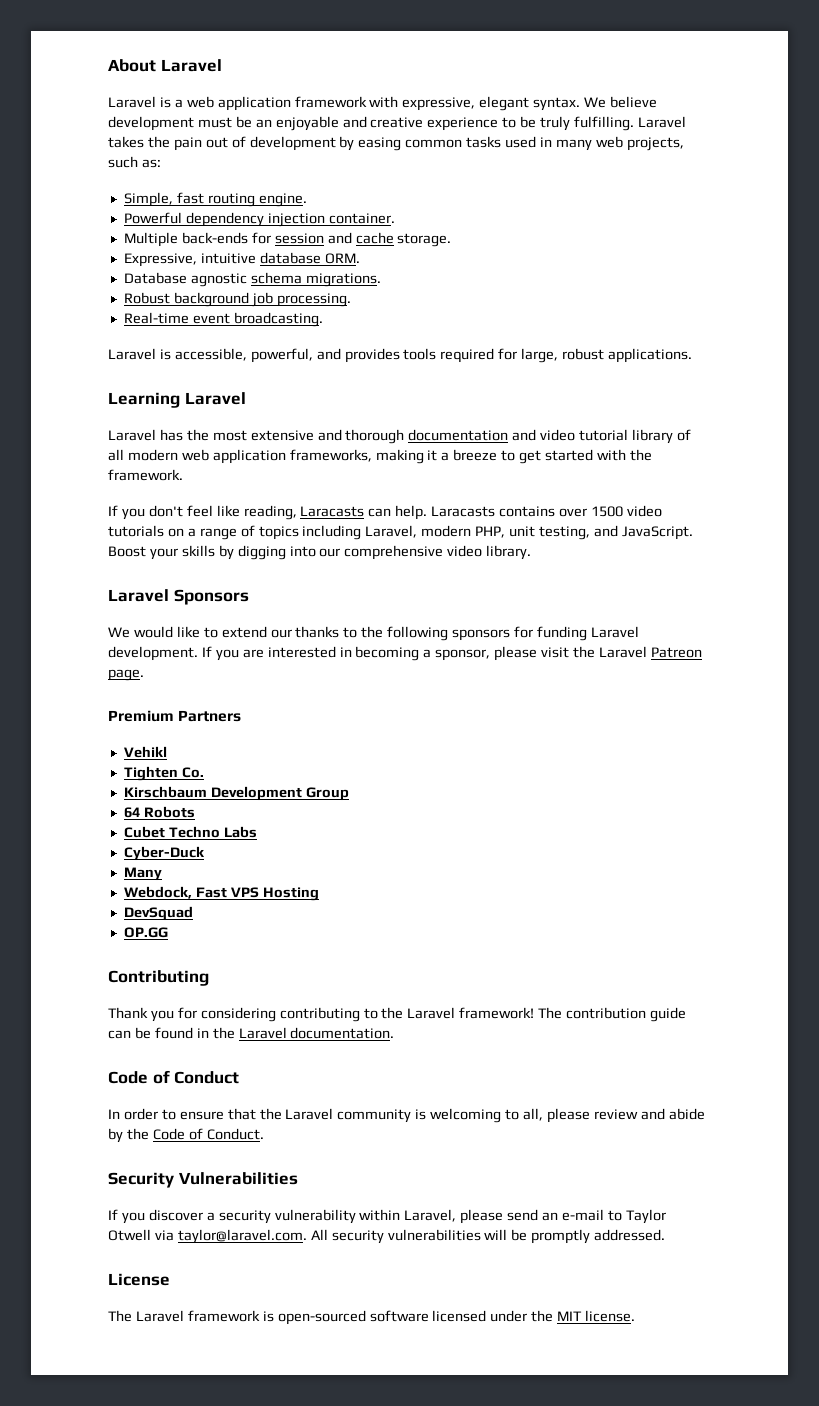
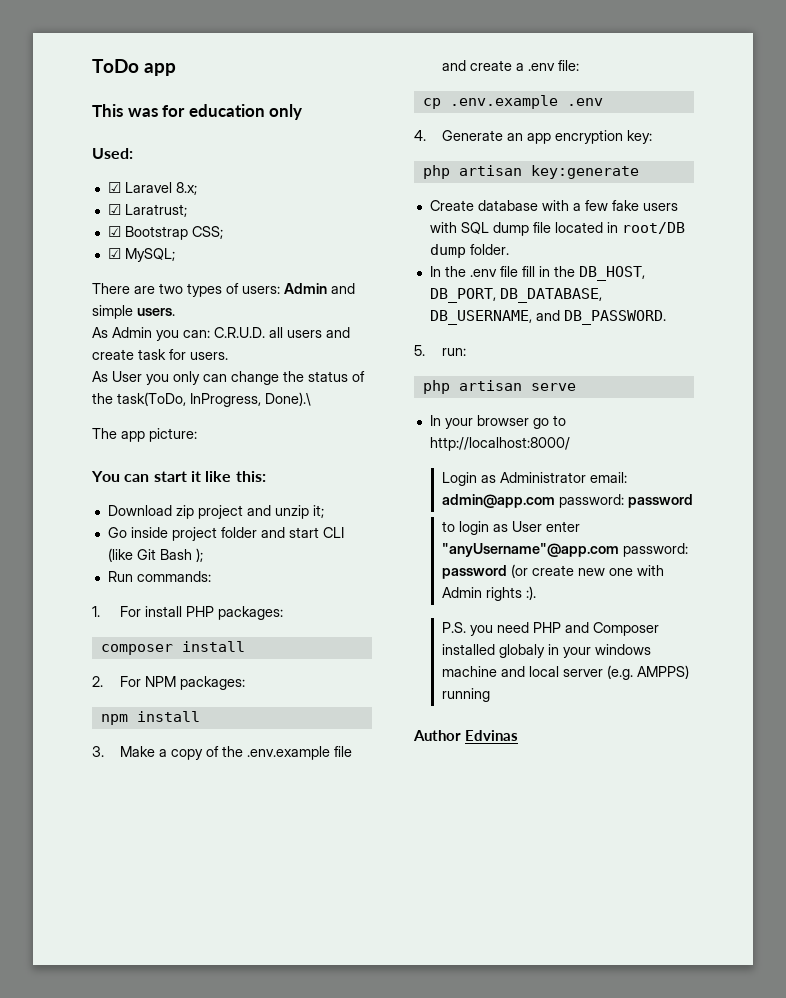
[108,59,222,72] [108,96,658,111] [108,116,686,131] [108,136,684,151] [108,156,161,168] [123,192,307,207] [123,212,395,227] [123,232,452,247] [123,252,360,267] [123,272,381,287] [123,292,351,307] [123,312,323,327] [108,348,693,363] [108,392,246,408] [108,429,691,444] [108,449,652,464] [108,469,183,481] [108,505,662,520] [108,525,693,540] [108,545,532,560] [108,589,249,605] [108,626,639,641] [108,646,702,661] [108,669,144,681] [108,710,242,722] [123,746,167,758] [123,766,204,781] [123,786,349,801] [123,806,195,818] [123,826,257,838] [123,846,205,861] [123,867,162,881] [123,886,319,901] [123,906,193,921] [123,927,168,938] [108,970,209,986] [108,1007,687,1022] [108,1027,395,1039] [108,1070,240,1084] [108,1108,705,1123] [108,1128,264,1143] [108,1172,298,1188] [108,1209,666,1224] [108,1229,666,1244] [108,1273,170,1286] [108,1310,636,1325] About Laravel // Laravel is a web application framework with expressive, elegant syntax. We believe development must be an enjoyable and creative experience to be truly fulfilling. Laravel takes the pain out of development by easing common tasks used in many web projects, such as: // Simple, fast routing engine. // Powerful dependency injection container. // Multiple back-ends for session and cache storage. // Expressive, intuitive database ORM. // Database agnostic schema migrations. // Robust background job processing. // Real-time event broadcasting. // Laravel is accessible, powerful, and provides tools required for large, robust applications. // Learning Laravel // Laravel has the most extensive and thorough documentation and video tutorial library of all modern web application frameworks, making it a breeze to get started with the framework. // If you don't feel like reading, Laracasts can help. Laracasts contains over 1500 video tutorials on a range of topics including Laravel, modern PHP, unit testing, and JavaScript. Boost your skills by digging into our comprehensive video library. // Laravel Sponsors // We would like to extend our thanks to the following sponsors for funding Laravel development. If you are interested in becoming a sponsor, please visit the Laravel Patreon page. // Premium Partners // Vehikl // Tighten Co. // Kirschbaum Development Group // 64 Robots // Cubet Techno Labs // Cyber-Duck // Many // Webdock, Fast VPS Hosting // DevSquad // OP.GG // Contributing // Thank you for considering contributing to the Laravel framework! The contribution guide can be found in the Laravel documentation. // Code of Conduct // In order to ensure that the Laravel community is welcoming to all, please review and abide by the Code of Conduct. // Security Vulnerabilities // If you discover a security vulnerability within Laravel, please send an e-mail to Taylor Otwell via taylor@laravel.com. All security vulnerabilities will be promptly addressed. // License // The Laravel framework is open-sourced software licensed under the MIT license. -> [92,59,176,76] [92,104,303,120] [92,148,133,159] [107,182,197,195] [107,204,187,217] [107,226,223,240] [107,248,175,262] [92,283,355,297] [92,305,175,319] [92,327,350,341] [92,349,228,360] [92,371,365,385] [92,392,311,407] [92,428,197,442] [91,471,266,482] [107,505,324,519] [107,527,344,541] [107,548,203,562] [107,571,211,582] [92,606,283,620] [100,641,245,655] [92,676,245,690] [100,711,200,725] [92,746,352,760] [441,60,579,71] [422,95,603,109] [414,130,652,144] [422,165,639,179] [429,200,678,211] [429,222,685,236] [429,244,509,258] [429,266,645,281] [429,288,602,303] [429,310,666,325] [414,345,466,356] [422,380,576,394] [429,415,566,429] [429,437,570,451] [441,472,627,486] [441,494,693,508] [441,521,580,535] [441,543,688,557] [441,564,664,579] [441,586,536,601] [441,622,659,636] [441,644,651,658] [441,665,689,680] [441,688,490,702] [413,730,518,741] ToDo app // This was for education only // Used: // ☑ Laravel 8.x; // ☑ Laratrust; // ☑ Bootstrap CSS; // ☑ MySQL; // There are two types of users: Admin and simple users. // As Admin you can: C.R.U.D. all users and create task for users. // As User you only can change the status of the task(ToDo, InProgress, Done).\ // The app picture: // You can start it like this: // Download zip project and unzip it; // Go inside project folder and start CLI (like Git Bash ); // Run commands: // 1. For install PHP packages: // composer install // 2. For NPM packages: // npm install // 3. Make a copy of the .env.example file and create a .env file: // cp .env.example .env // 4. Generate an app encryption key: // php artisan key:generate // Create database with a few fake users with SQL dump file located in root/DB dump folder. // In the .env file fill in the DB_HOST, DB_PORT, DB_DATABASE, DB_USERNAME, and DB_PASSWORD. // 5. run: // php artisan serve // In your browser go to http://localhost:8000/ // Login as Administrator email: admin@app.com password: password // to login as User enter "anyUsername"@app.com password: password (or create new one with Admin rights :). // P.S. you need PHP and Composer installed globaly in your windows machine and local server (e.g. AMPPS) running // Author Edvinas

